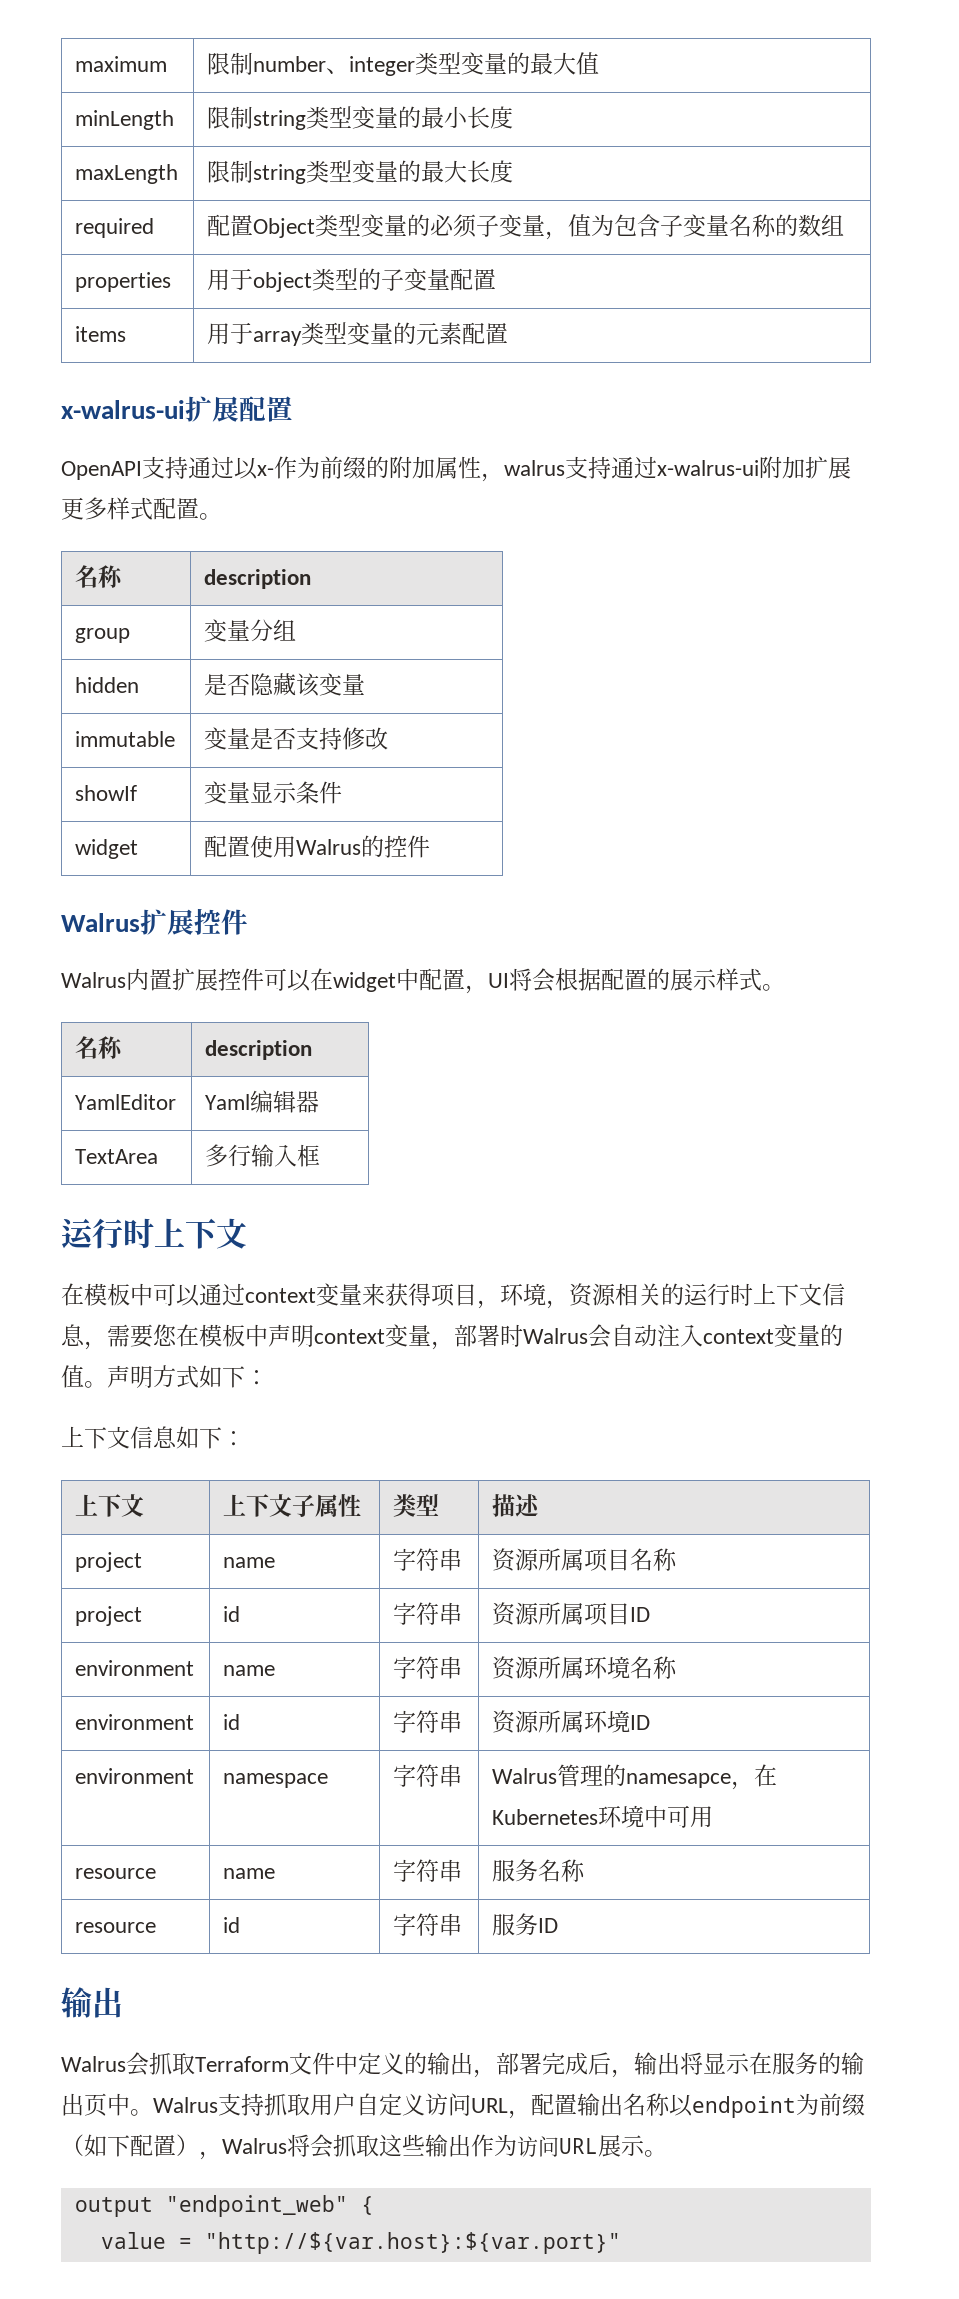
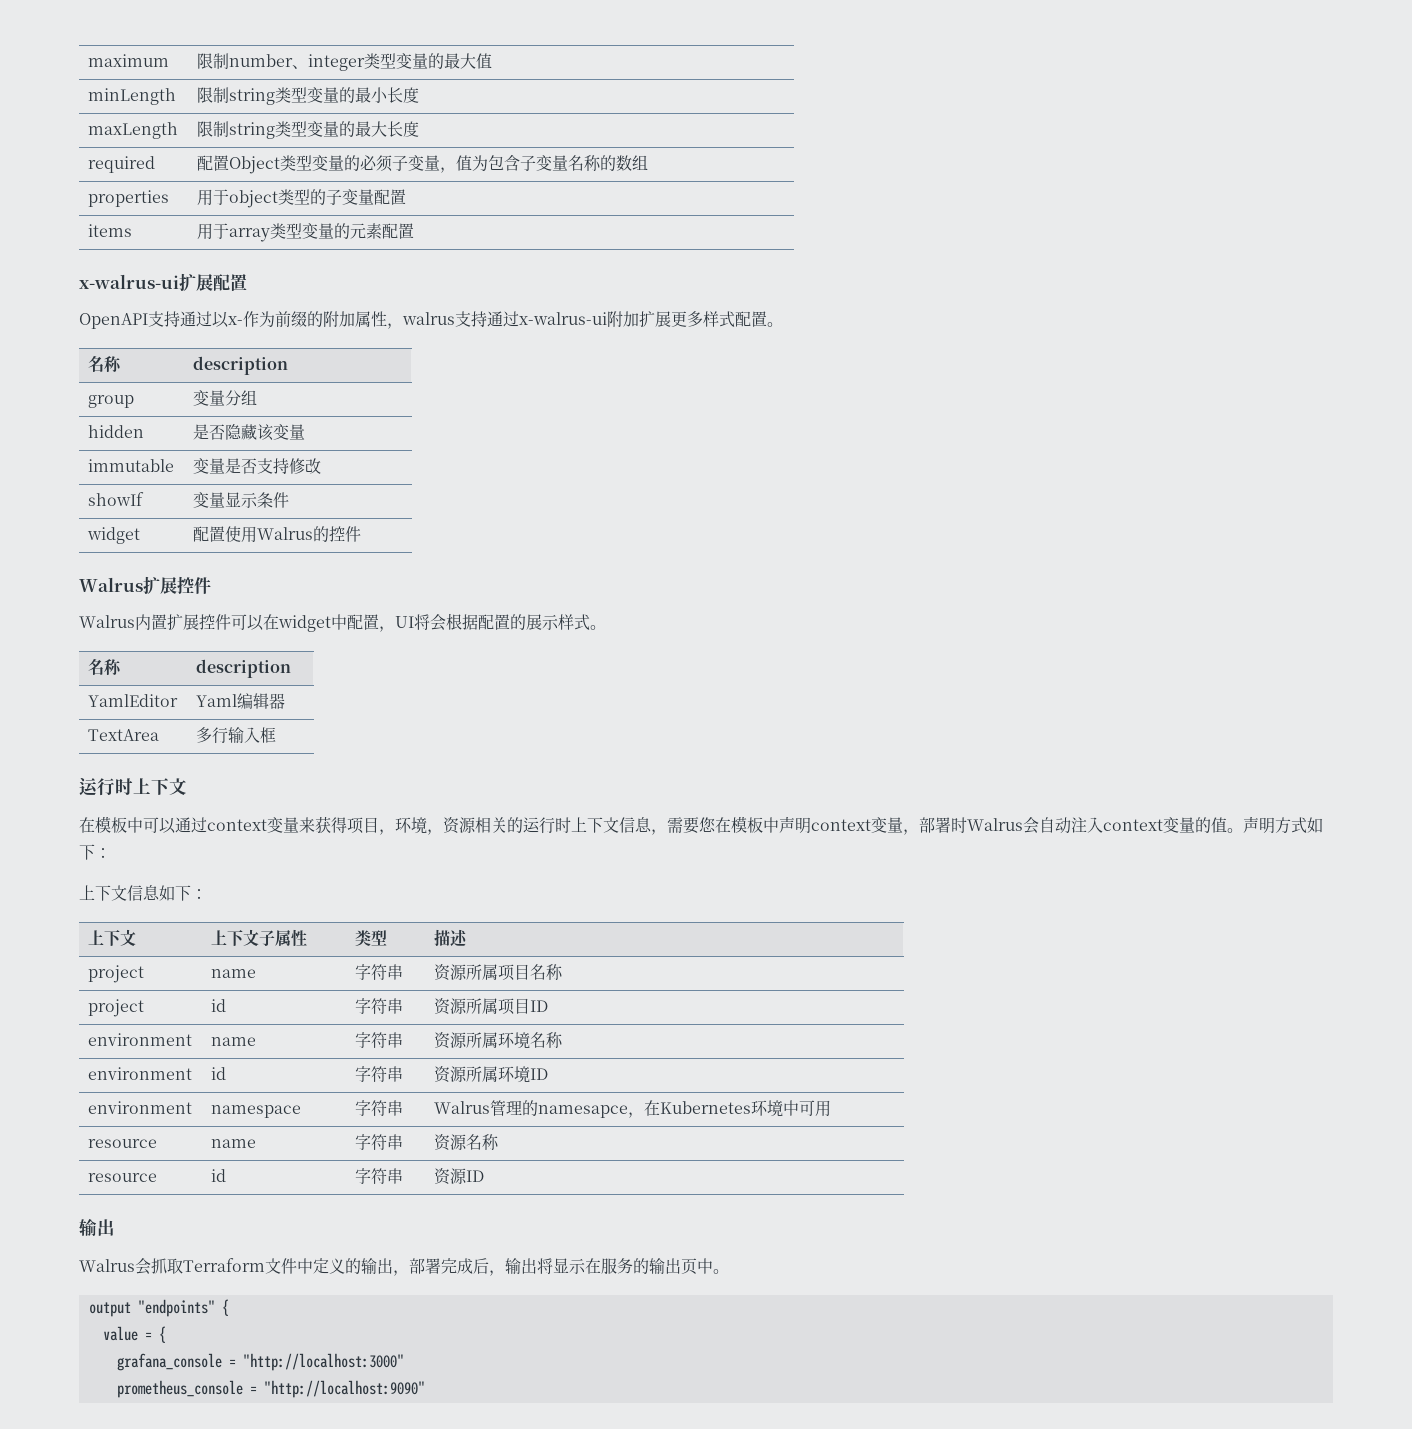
[492,1859,539,1882] 服务 -> [434,1134,468,1151] 资源
[492,1913,539,1936] 服务 -> [434,1168,468,1185] 资源
[153,2093,865,2119] [61,2134,667,2160] Walrus支持抓取用户自定义访问URL，配置输出名称以endpoint为前缀（如下配置），Walrus将会抓取这些输出作为访问URL展示。 -> (729, 1271) none
[165,2195,348,2217] "endpoint_web" -> [137,1299,215,1317] "endpoints"
[204,2232,621,2254] "http://${var.host}:${var.port}" -> [158,1326,166,1343] [116,1353,404,1371] [116,1380,425,1398] { // grafana_console = "http://localhost:3000" // prometheus_console = "http://localhost:9090"

